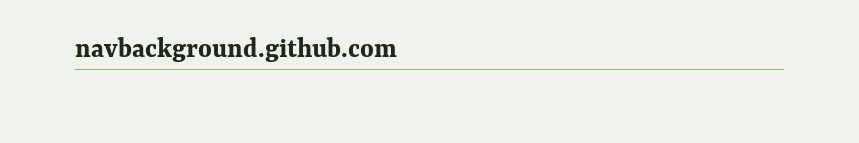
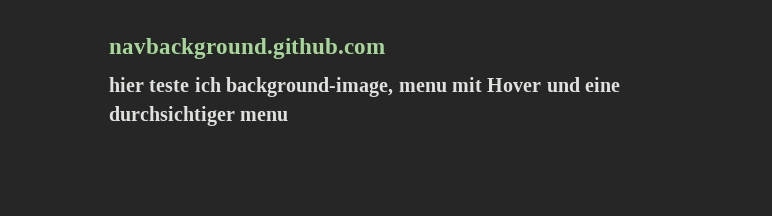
(397, 49) none -> [109,77,621,97] [109,106,289,126] // hier teste ich background-image, menu mit Hover und eine durchsichtiger menu

